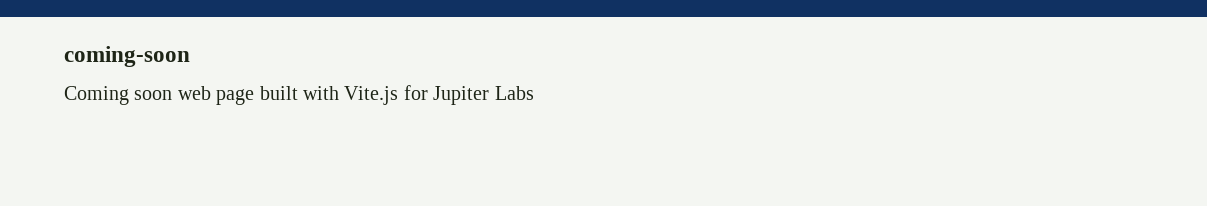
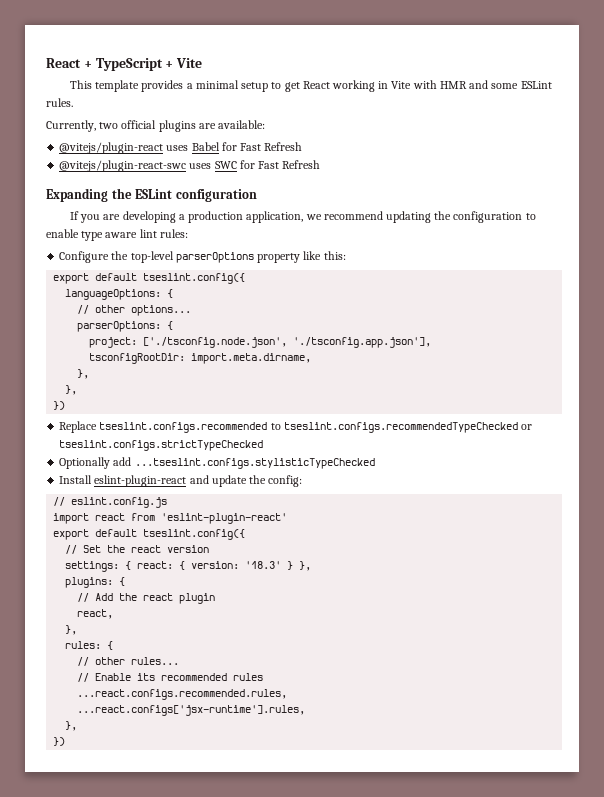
[64,46,190,67] [64,85,534,105] coming-soon // Coming soon web page built with Vite.js for Jupiter Labs -> [46,58,203,71] [69,80,552,92] [46,98,73,107] [46,120,266,132] [59,142,303,154] [59,160,321,172] [46,188,257,202] [69,211,536,223] [46,229,188,241] [59,251,346,263] [53,273,246,284] [65,289,174,300] [77,305,192,316] [77,321,174,332] [89,337,432,348] [89,353,312,364] [77,369,90,379] [65,385,78,395] [53,401,66,410] [59,421,533,433] [59,440,264,451] [59,457,375,469] [59,475,303,487] [53,497,168,508] [53,513,288,524] [53,529,246,540] [65,545,210,554] [65,561,312,572] [65,577,126,588] [77,593,216,604] [77,609,114,619] [65,625,78,635] [65,641,114,650] [77,657,180,666] [77,673,264,682] [77,689,288,700] [77,705,306,716] [65,721,78,731] [53,737,66,746] React + TypeScript + Vite // This template provides a minimal setup to get React working in Vite with HMR and some ESLint rules. // Currently, two official plugins are available: // @vitejs/plugin-react uses Babel for Fast Refresh // @vitejs/plugin-react-swc uses SWC for Fast Refresh // Expanding the ESLint configuration // If you are developing a production application, we recommend updating the configuration to enable type aware lint rules: // Configure the top-level parserOptions property like this: // export default tseslint.config({ // languageOptions: { // // other options... // parserOptions: { // project: ['./tsconfig.node.json', './tsconfig.app.json'], // tsconfigRootDir: import.meta.dirname, // }, // }, // }) // Replace tseslint.configs.recommended to tseslint.configs.recommendedTypeChecked or tseslint.configs.strictTypeChecked // Optionally add ...tseslint.configs.stylisticTypeChecked // Install eslint-plugin-react and update the config: // // eslint.config.js // import react from 'eslint-plugin-react' // export default tseslint.config({ // // Set the react version // settings: { react: { version: '18.3' } }, // plugins: { // // Add the react plugin // react, // }, // rules: { // // other rules... // // Enable its recommended rules // ...react.configs.recommended.rules, // ...react.configs['jsx-runtime'].rules, // }, // })

